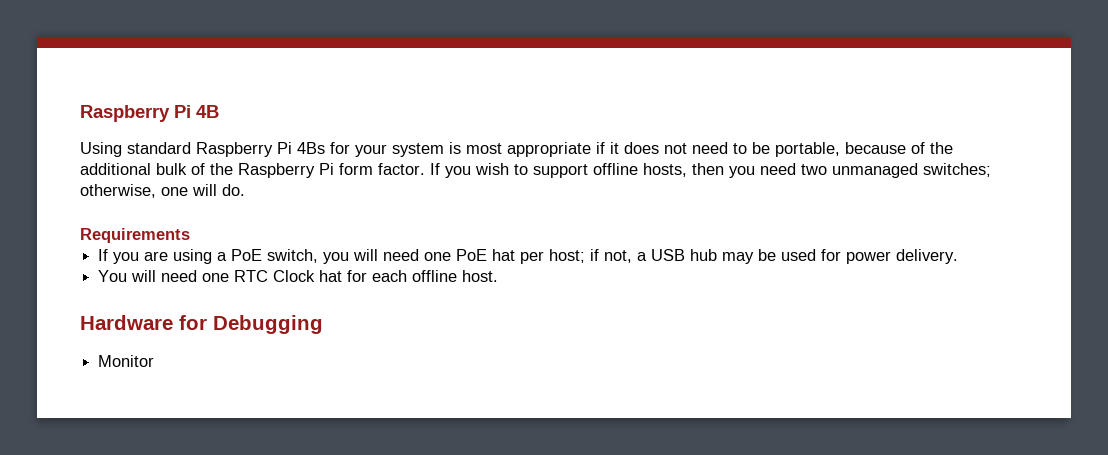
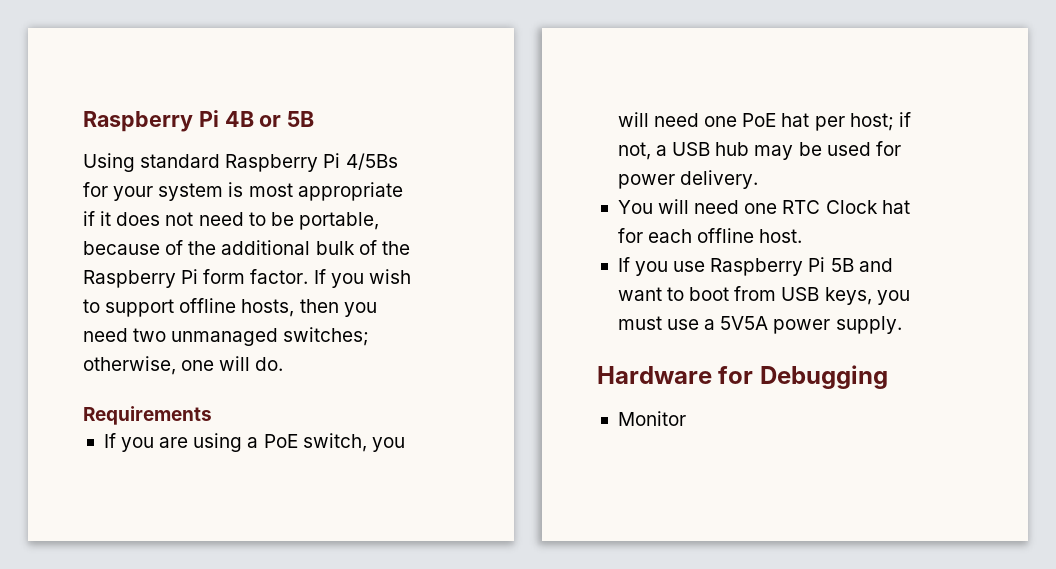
(219, 111) none -> [259,111,315,127] or 5B
[297,142,325,154] 4Bs -> [345,153,398,170] 4/5Bs
(499, 276) none -> [617,257,893,276] [617,286,910,305] [617,316,902,334] // If you use Raspberry Pi 5B and want to boot from USB keys, you must use a 5V5A power supply.

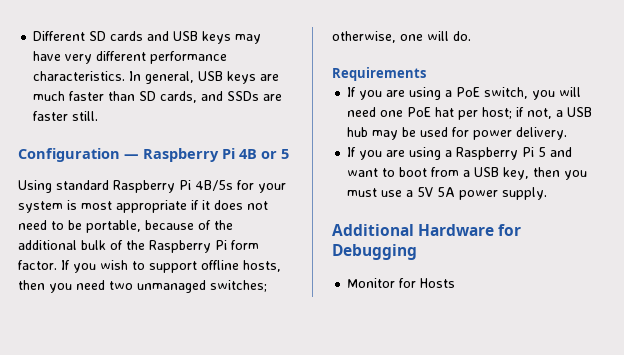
(83, 121) none -> [33,31,262,44] [33,51,228,64] [33,71,280,84] [33,91,283,103] [33,111,99,121] [18,148,139,162] Different SD cards and USB keys may have very different performance characteristics. In general, USB keys are much faster than SD cards, and SSDs are faster still. // Configuration —
[287,111,315,127] 5B -> [281,149,289,159] 5
[345,153,398,170] 4/5Bs -> [195,180,233,191] 4B/5s
[617,199,910,214] [617,228,803,243] [617,257,854,276] // You will need one RTC Clock hat for each offline host. // If you use Raspberry Pi 5B -> [347,147,547,160] // If you are using a Raspberry Pi 5
[781,287,872,305] USB keys, -> [463,167,561,180] a USB key, then
[720,316,769,330] 5V5A -> [417,187,456,197] 5V 5A
(902, 325) none -> [332,224,414,236] Additional
(686, 418) none -> [399,278,456,288] for Hosts

